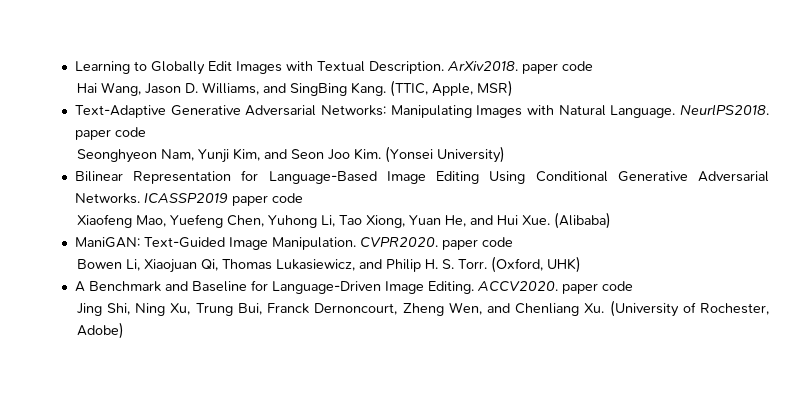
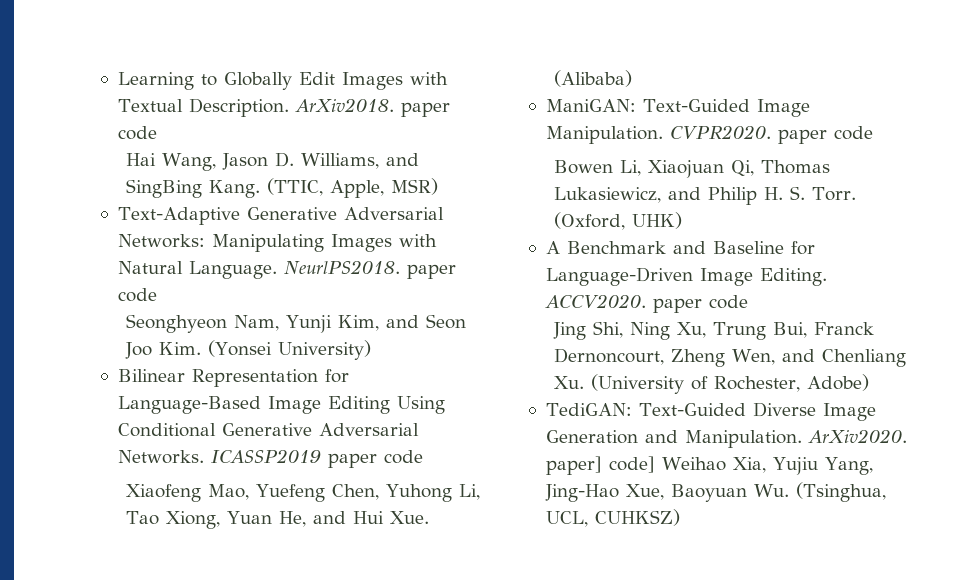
(124, 330) none -> [545,402,876,421] [545,429,907,448] [545,456,873,475] [544,482,886,502] [545,509,680,527] // TediGAN: Text-Guided Diverse Image Generation and Manipulation. ArXiv2020. paper] code] Weihao Xia, Yujiu Yang, Jing-Hao Xue, Baoyuan Wu. (Tsinghua, UCL, CUHKSZ)

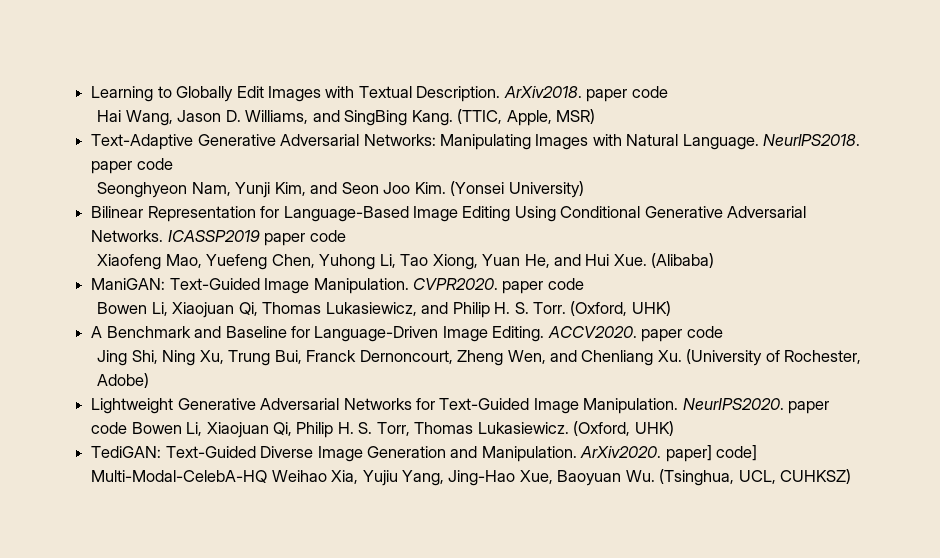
(870, 382) none -> [91,398,830,414] [91,421,674,438] // Lightweight Generative Adversarial Networks for Text-Guided Image Manipulation. NeurIPS2020. paper code Bowen Li, Xiaojuan Qi, Philip H. S. Torr, Thomas Lukasiewicz. (Oxford, UHK)
(655, 464) none -> [91,470,268,483] Multi-Modal-CelebA-HQ

